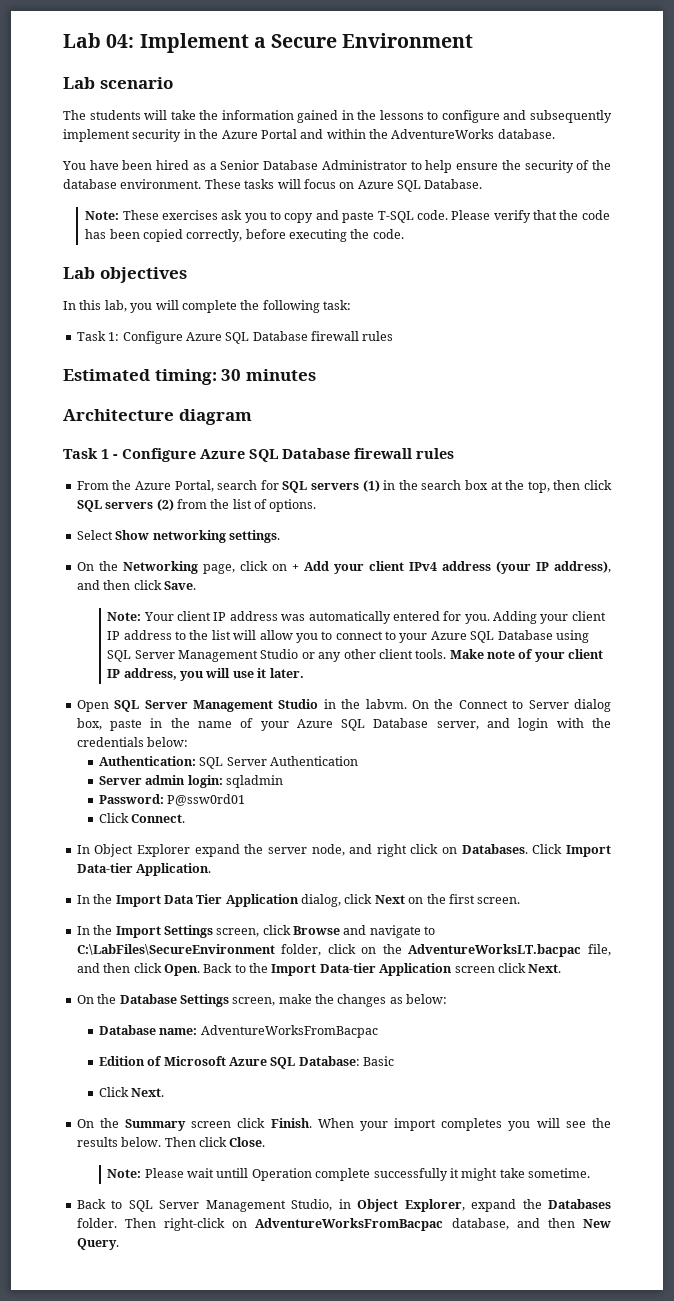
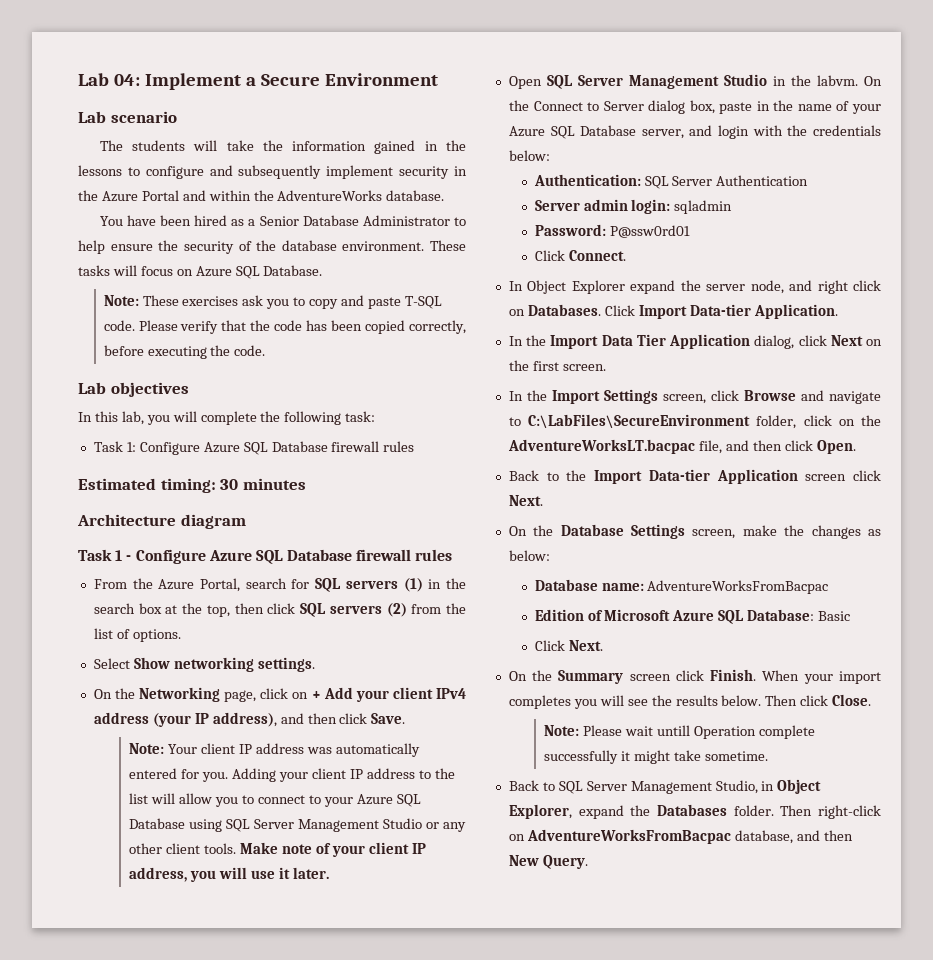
(200, 970) none -> (856, 447) //

